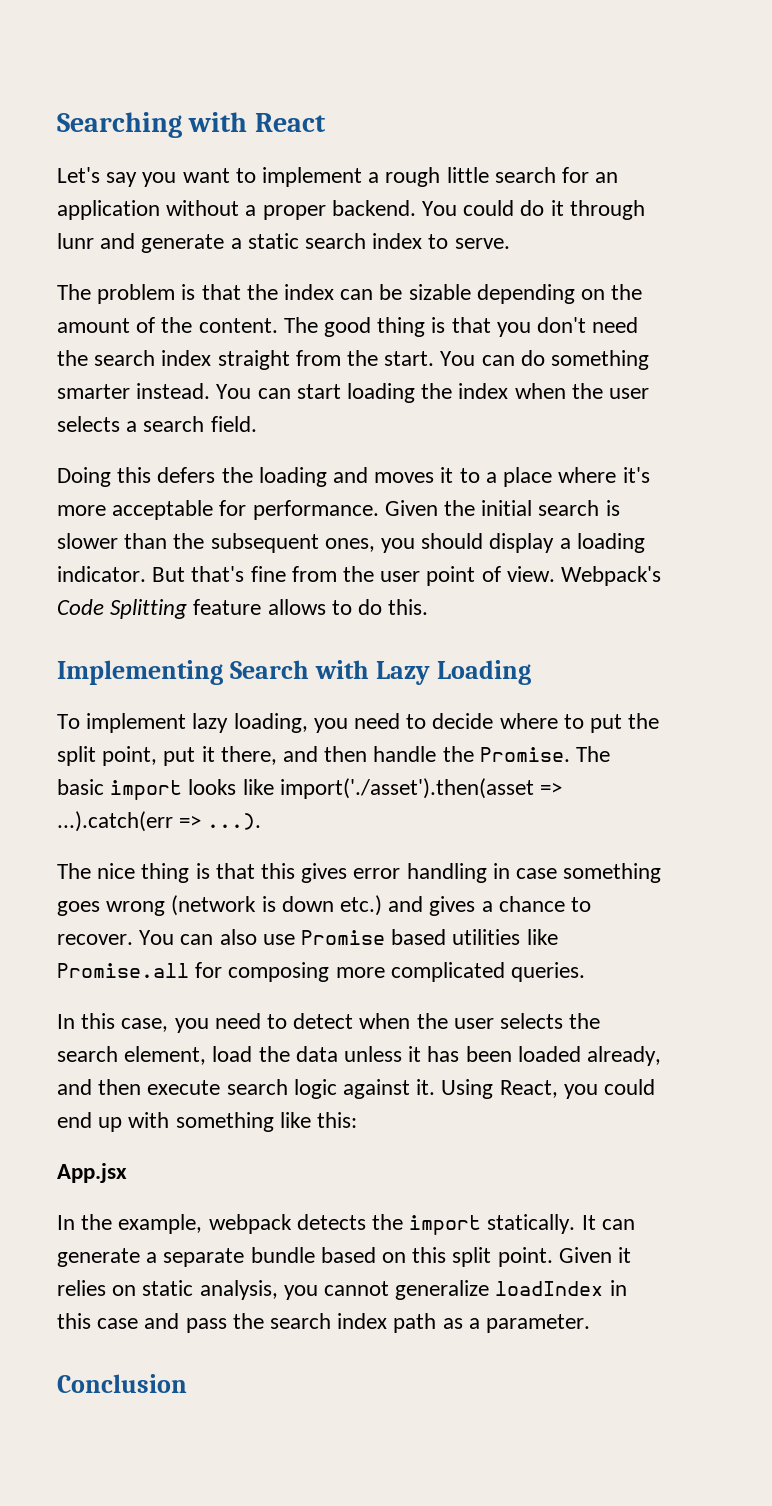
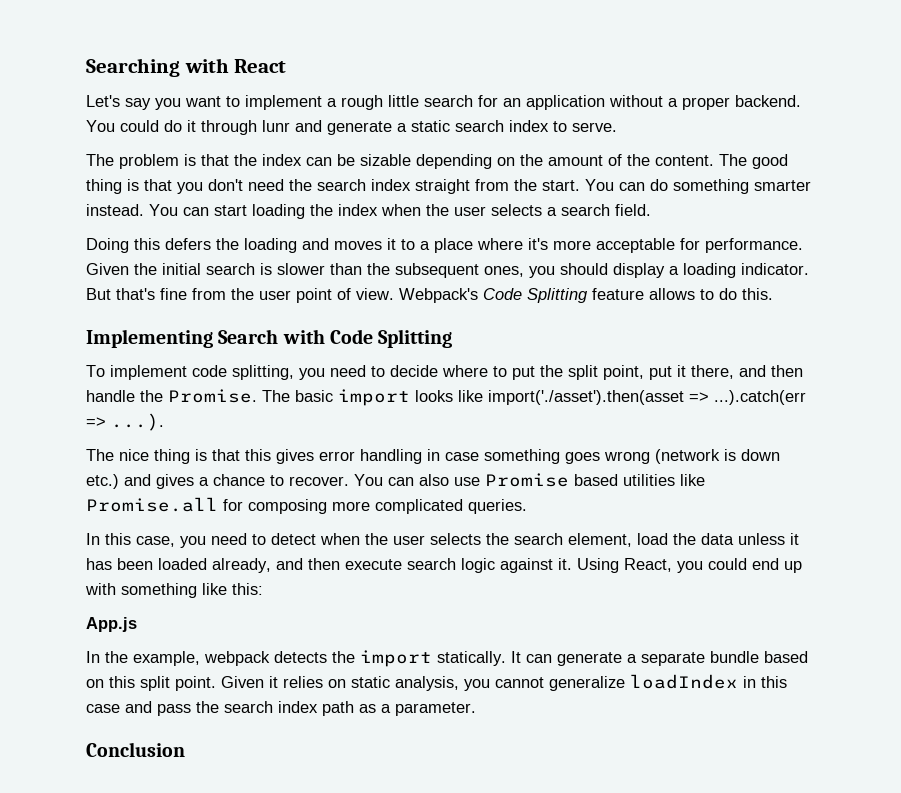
[375,660,531,685] Lazy Loading -> [329,329,453,348] Code Splitting
[192,713,308,733] lazy loading, -> [192,365,294,380] code splitting,
[57,1163,127,1183] App.jsx -> [86,617,137,632] App.js

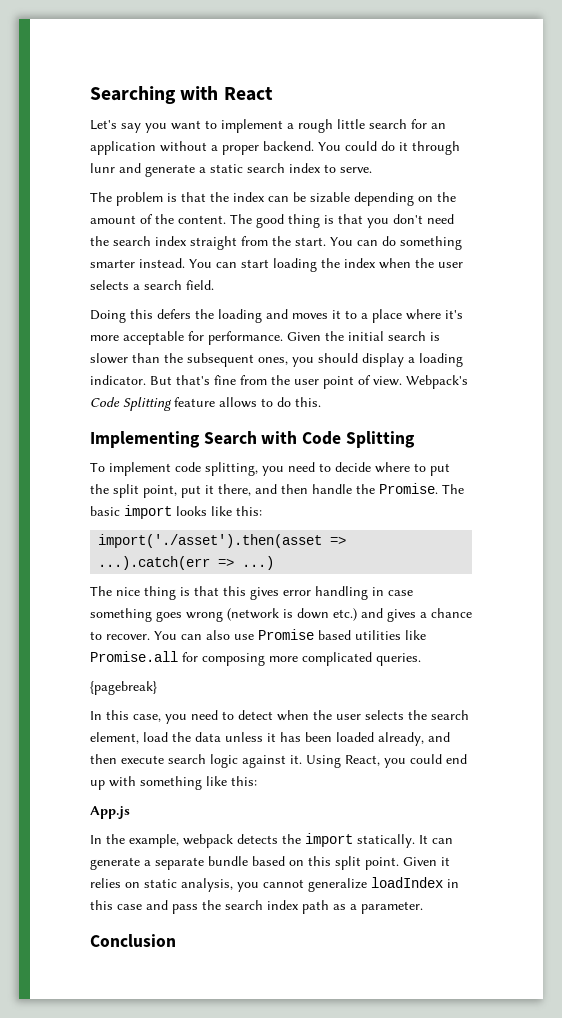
(483, 396) none -> [236,506,262,516] this: //
[111,413,164,431] ...). -> [242,556,275,570] ...)
(527, 506) none -> [90,681,157,695] // {pagebreak}

